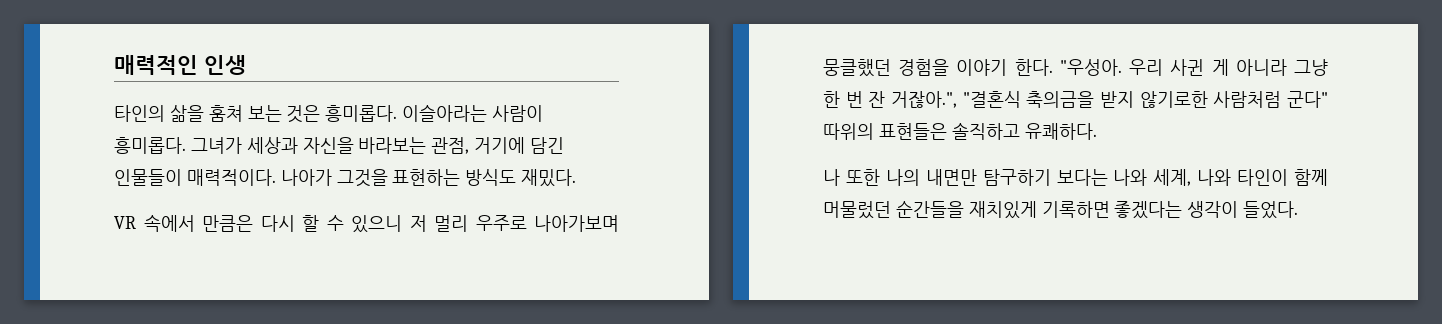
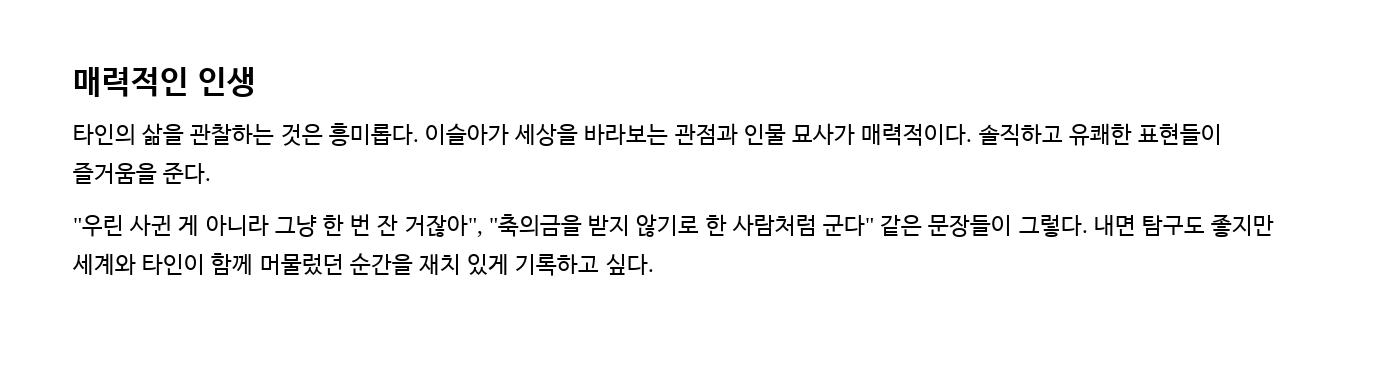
[208,104,544,123] [114,137,565,154] [114,169,577,187] [114,214,619,233] [823,59,1164,77] 훔쳐 보는 것은 흥미롭다. 이슬아라는 사람이 흥미롭다. 그녀가 세상과 자신을 바라보는 관점, 거기에 담긴 인물들이 매력적이다. 나아가 그것을 표현하는 방식도 재밌다. // VR 속에서 만큼은 다시 할 수 있으니 저 멀리 우주로 나아가보며 뭉클했던 경험을 이야기 한다. "우성아. 우리 -> [190,123,1222,146] [73,162,212,184] [73,215,124,237] 관찰하는 것은 흥미롭다. 이슬아가 세상을 바라보는 관점과 인물 묘사가 매력적이다. 솔직하고 유쾌한 표현들이 즐거움을 준다. // "우린
[891,91,1328,108] [823,122,1097,140] [823,169,1328,186] [823,200,1299,219] 거잖아.", "결혼식 축의금을 받지 않기로한 사람처럼 군다" 따위의 표현들은 솔직하고 유쾌하다. // 나 또한 나의 내면만 탐구하기 보다는 나와 세계, 나와 타인이 함께 머물렀던 순간들을 재치있게 기록하면 좋겠다는 생각이 들었다. -> [404,214,1275,237] [72,253,654,276] 거잖아", "축의금을 받지 않기로 한 사람처럼 군다" 같은 문장들이 그렇다. 내면 탐구도 좋지만 세계와 타인이 함께 머물렀던 순간을 재치 있게 기록하고 싶다.

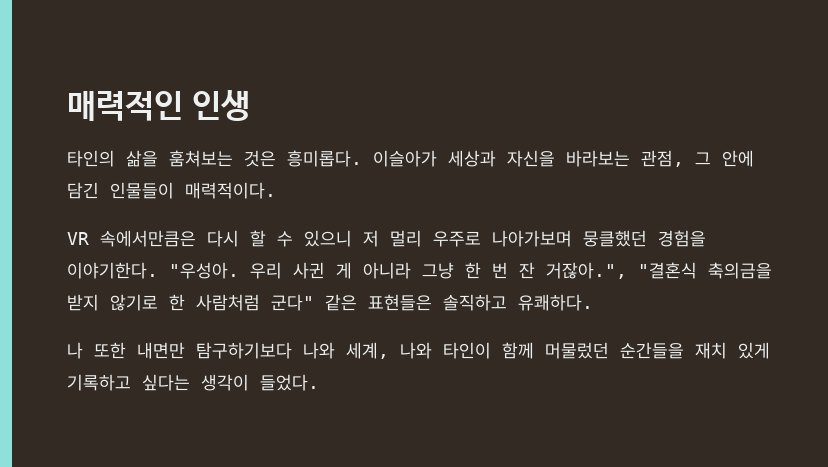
[190,124,275,145] 관찰하는 -> [169,150,233,167] 훔쳐보는
[514,123,1222,146] [73,162,212,184] [73,215,124,237] 세상을 바라보는 관점과 인물 묘사가 매력적이다. 솔직하고 유쾌한 표현들이 즐거움을 준다. // "우린 -> [448,150,754,167] [67,182,276,199] [67,230,706,247] [67,262,282,279] 세상과 자신을 바라보는 관점, 그 안에 담긴 인물들이 매력적이다. // VR 속에서만큼은 다시 할 수 있으니 저 멀리 우주로 나아가보며 뭉클했던 경험을 이야기한다. "우성아. 우리
[404,214,582,237] 거잖아", "축의금을 -> [546,262,772,279] 거잖아.", "결혼식 축의금을
[928,214,1275,237] [72,253,136,275] 문장들이 그렇다. 내면 탐구도 좋지만 세계와 -> [368,294,593,311] [67,342,432,359] 표현들은 솔직하고 유쾌하다. // 나 또한 내면만 탐구하기보다 나와 세계, 나와
[349,253,413,275] 순간을 -> [620,342,684,359] 순간들을
[605,254,654,275] 싶다. -> [142,374,319,391] 싶다는 생각이 들었다.

